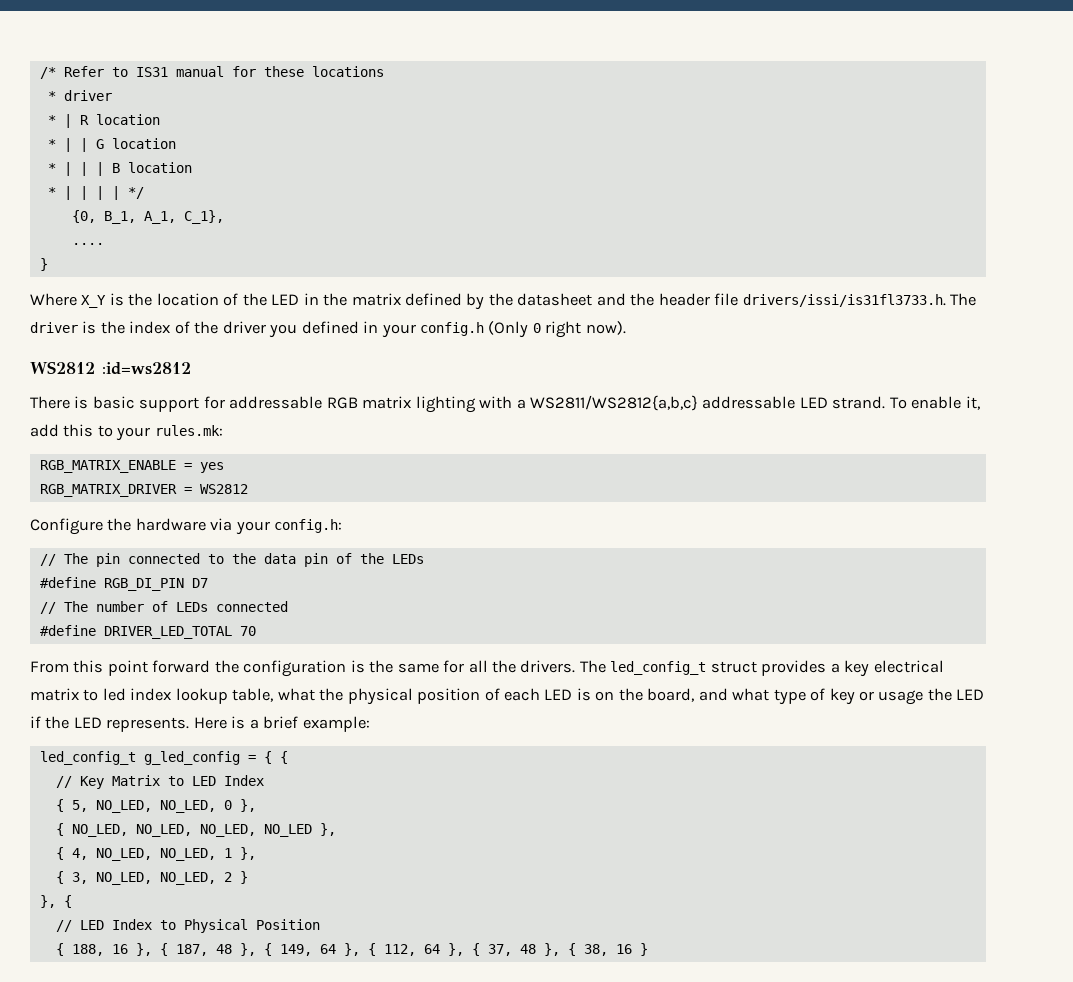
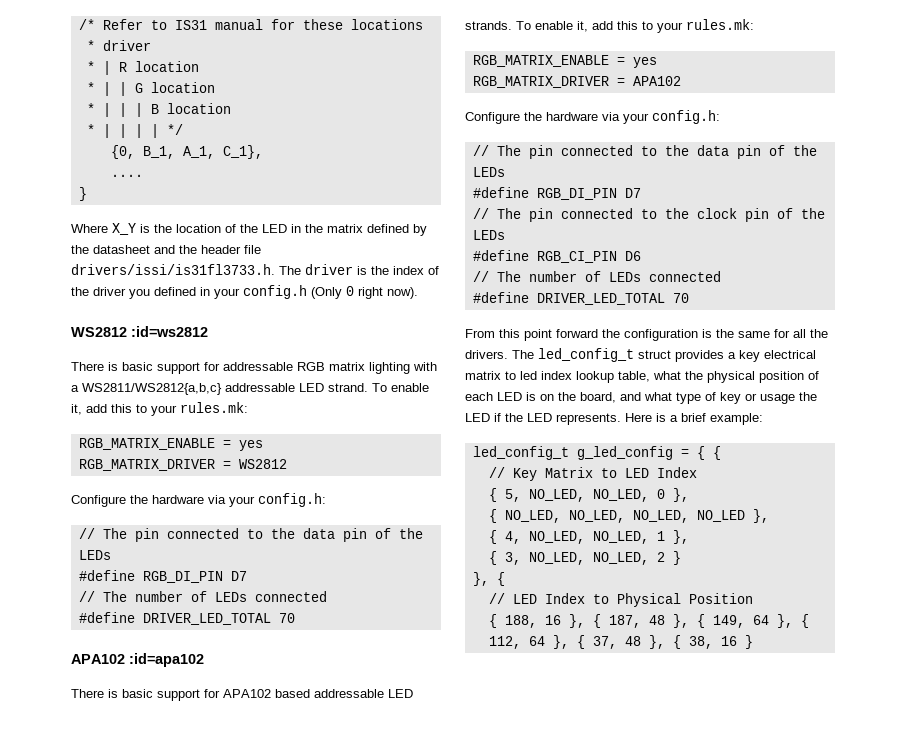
(256, 631) none -> [71,653,204,667] [71,689,413,701] [465,19,754,33] [472,55,657,68] [472,76,681,88] [465,110,720,124] [472,145,817,159] [472,167,505,177] [472,187,641,200] [472,208,825,222] [472,230,505,240] [472,250,641,263] [472,271,721,282] [472,292,689,305] // APA102 :id=apa102 // There is basic support for APA102 based addressable LED strands. To enable it, add this to your rules.mk: // RGB_MATRIX_ENABLE = yes // RGB_MATRIX_DRIVER = APA102 // Configure the hardware via your config.h: // // The pin connected to the data pin of the LEDs // #define RGB_DI_PIN D7 // // The pin connected to the clock pin of the LEDs // #define RGB_CI_PIN D6 // // The number of LEDs connected // #define DRIVER_LED_TOTAL 70

